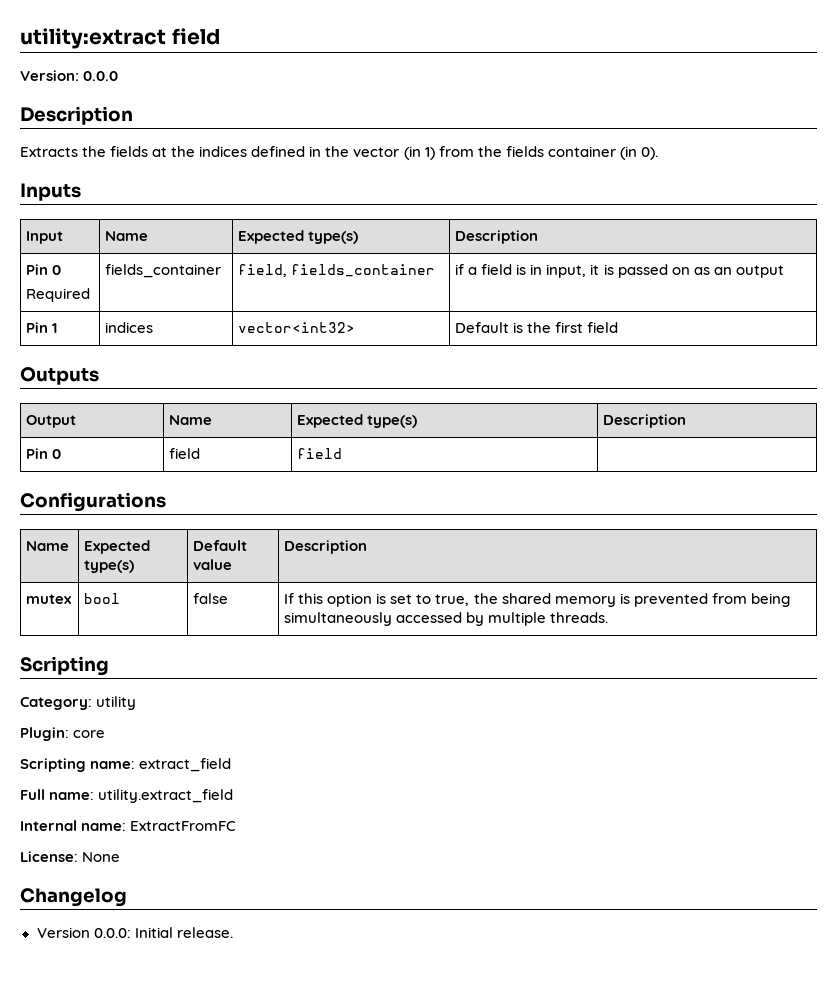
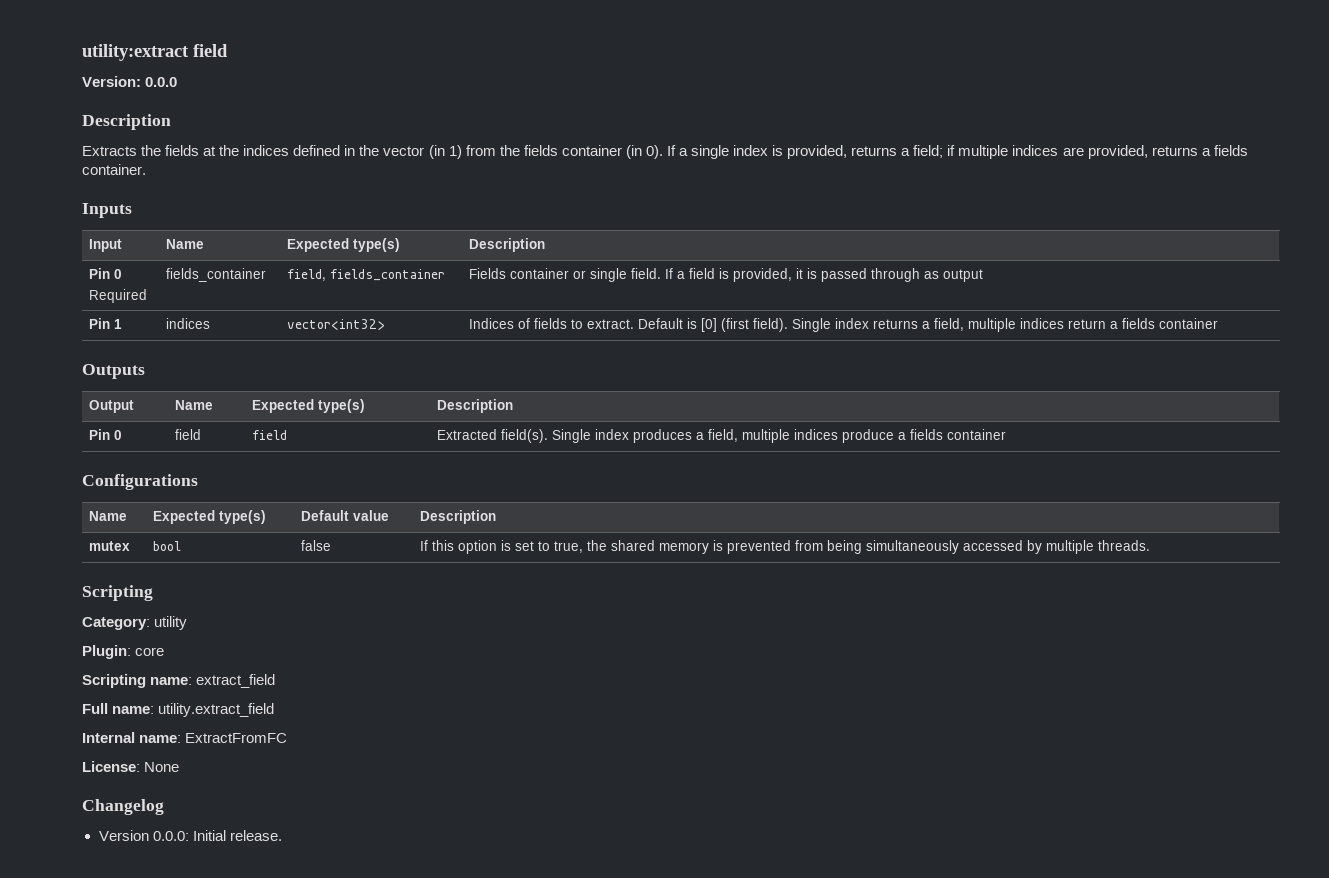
(658, 153) none -> [666,145,1248,159] [82,164,146,175] If a single index is provided, returns a field; if multiple indices are provided, returns a fields container.
[455,264,465,275] if -> [469,268,674,282] Fields container or single field. If
[530,264,587,278] in input, -> [733,268,793,282] provided,
[671,267,732,275] on as an -> [871,268,940,282] through as
[455,322,619,333] Default is the first field -> [469,318,1219,332] Indices of fields to extract. Default is [0] (first field). Single index returns a field, multiple indices return a fields container
(343, 453) none -> [437,429,1007,443] Extracted field(s). Single index produces a field, multiple indices produce a fields container

